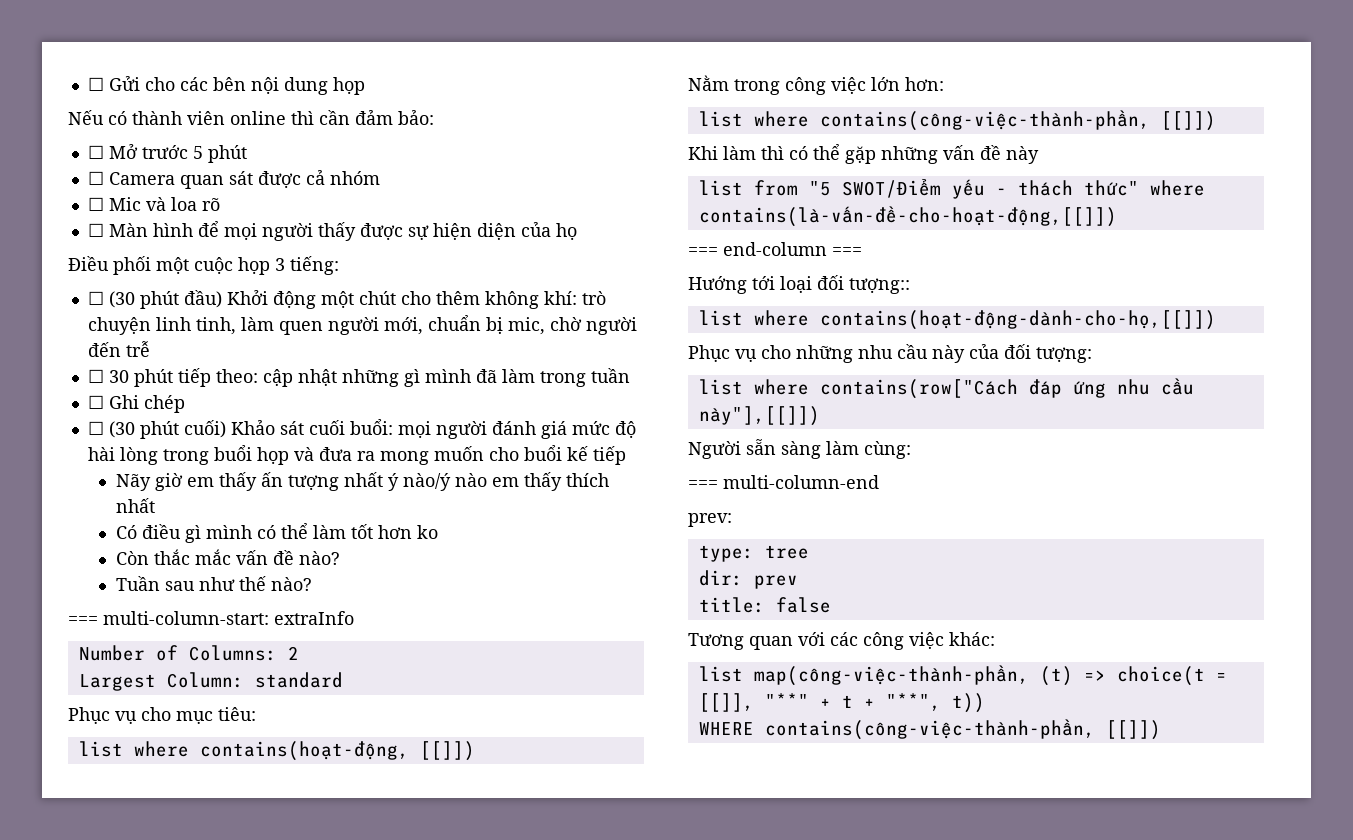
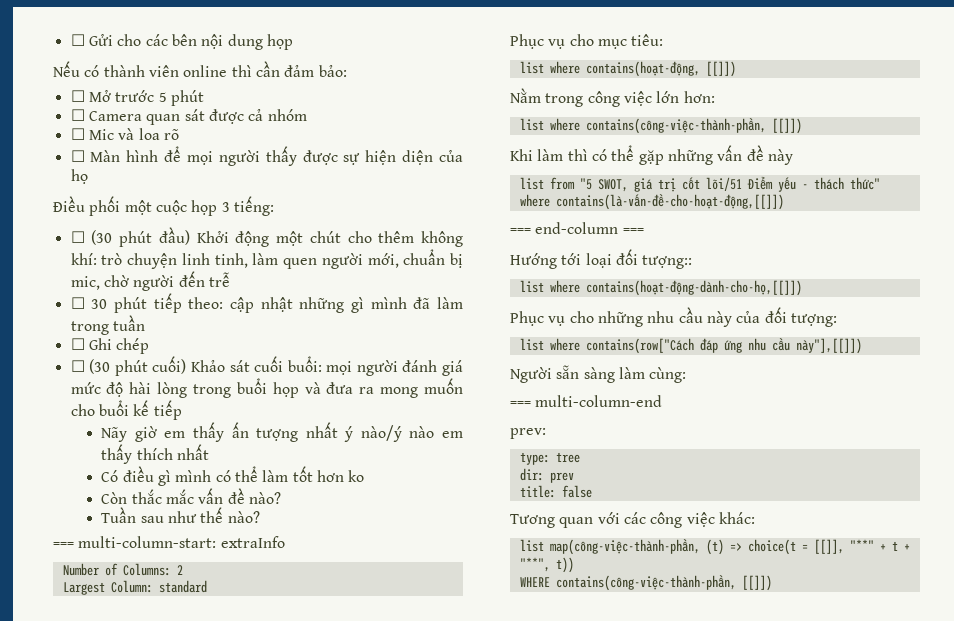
[841,178,941,198] SWOT/Điểm -> [597,176,773,192] SWOT, giá trị cốt lõi/51 Điểm

